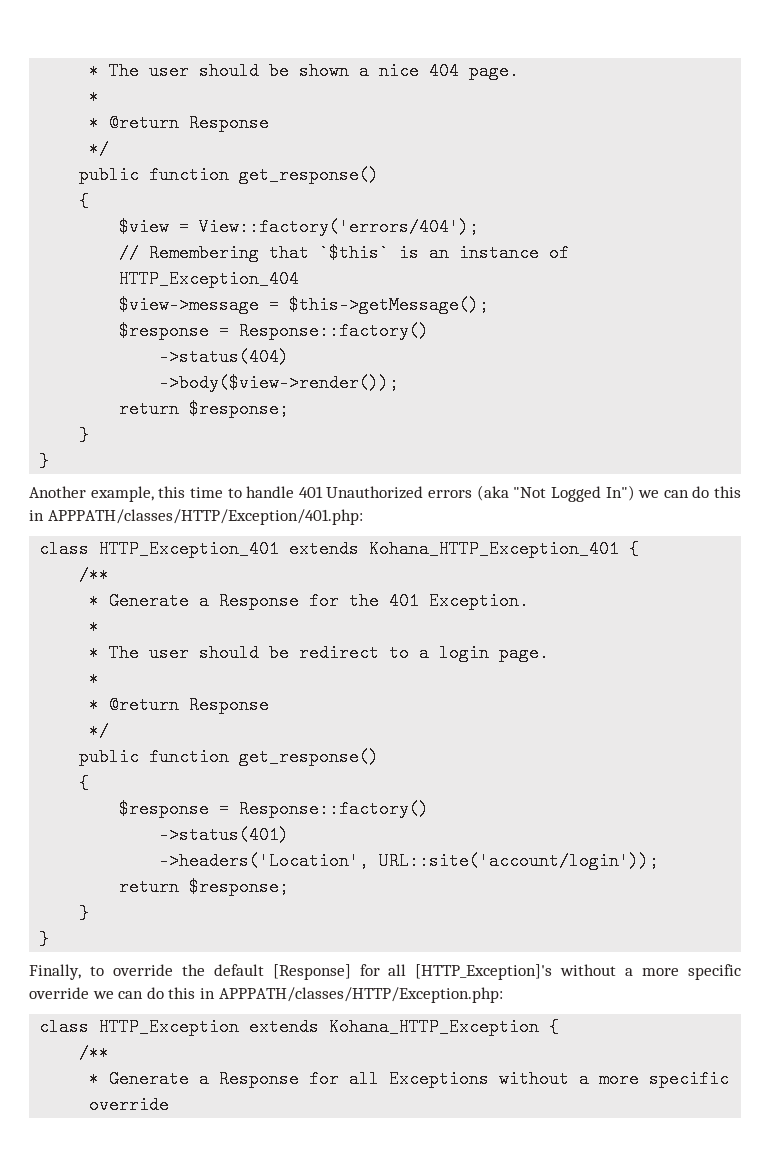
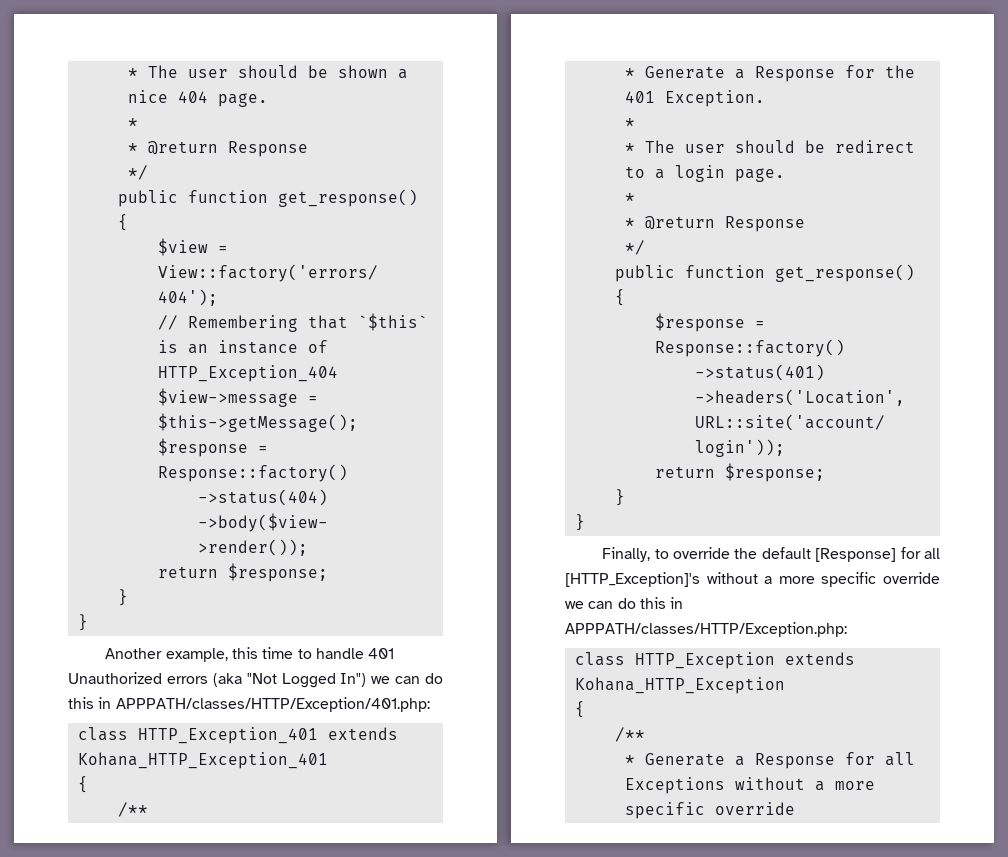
(620, 549) none -> (328, 760) //
(540, 1027) none -> (785, 685) //

